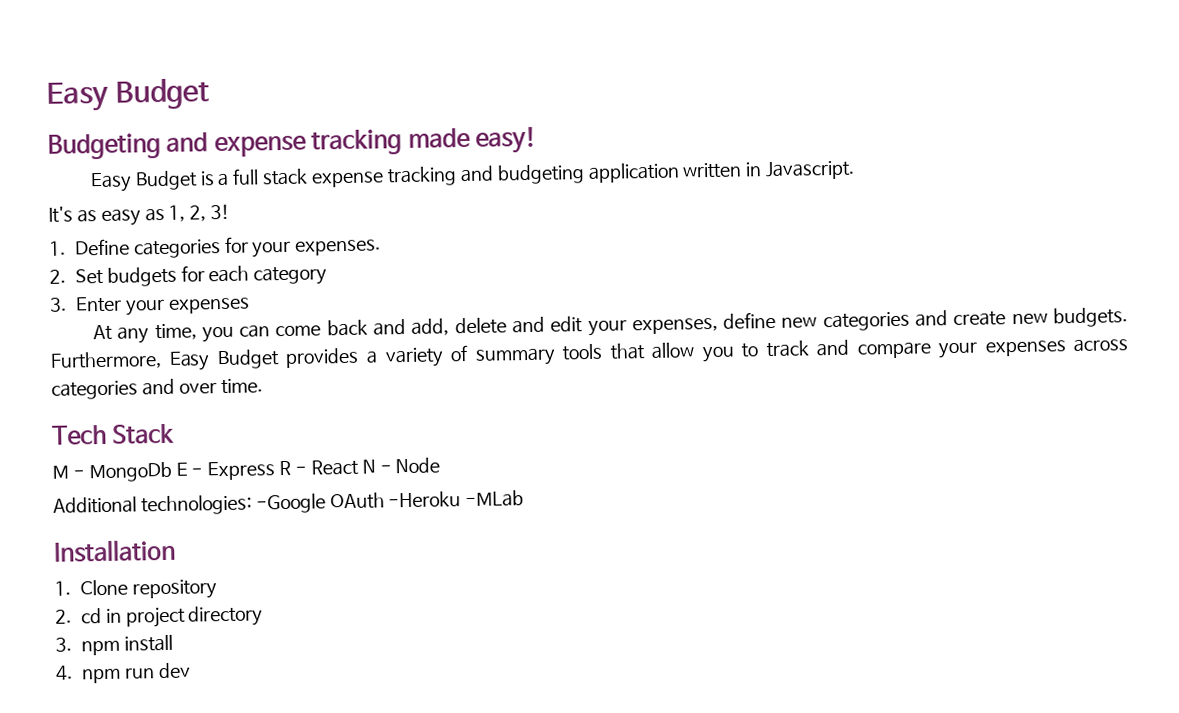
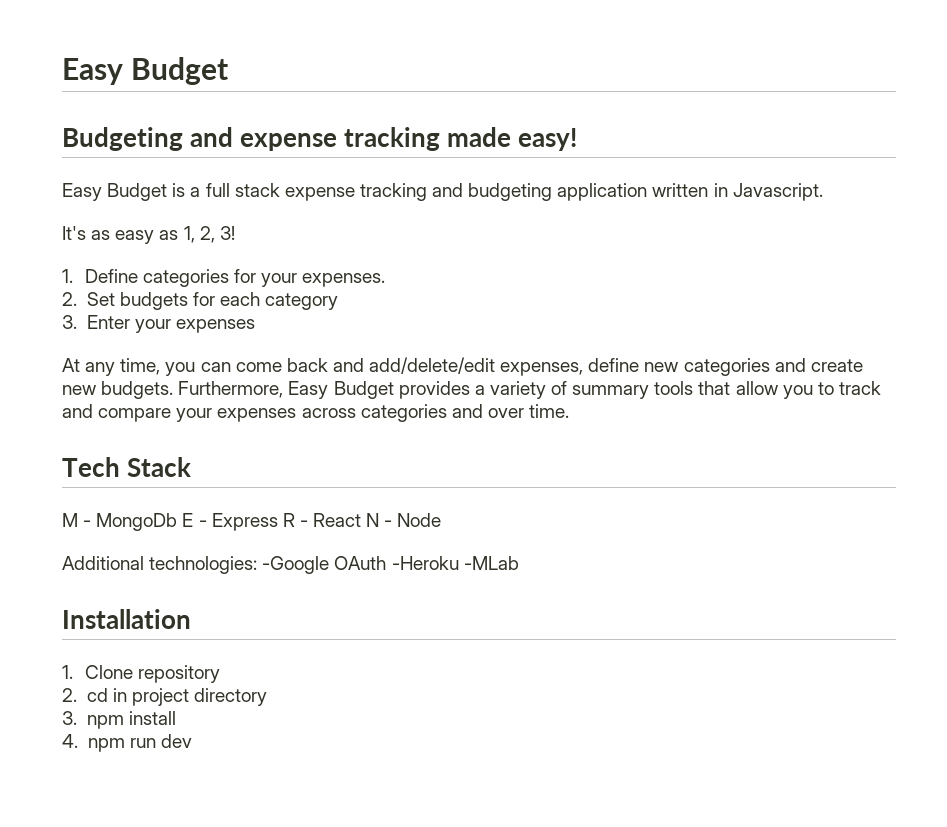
[411,316,627,337] add, delete and edit your -> [369,357,496,374] add/delete/edit

